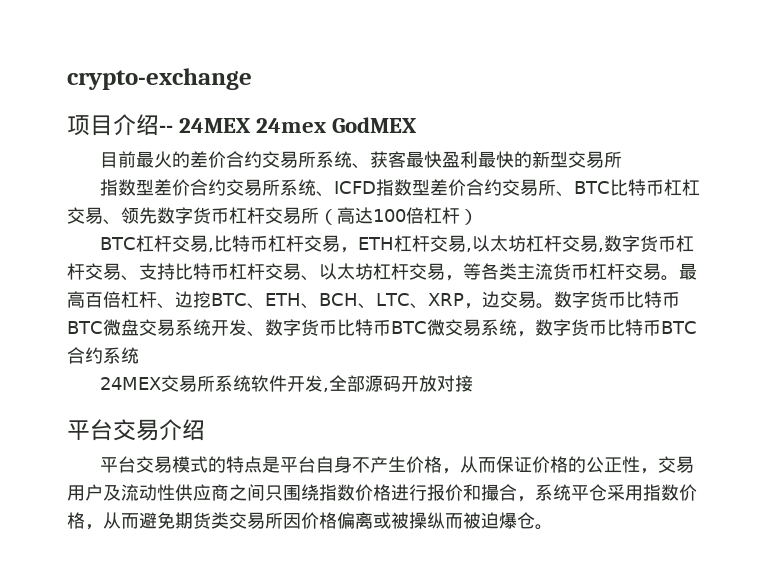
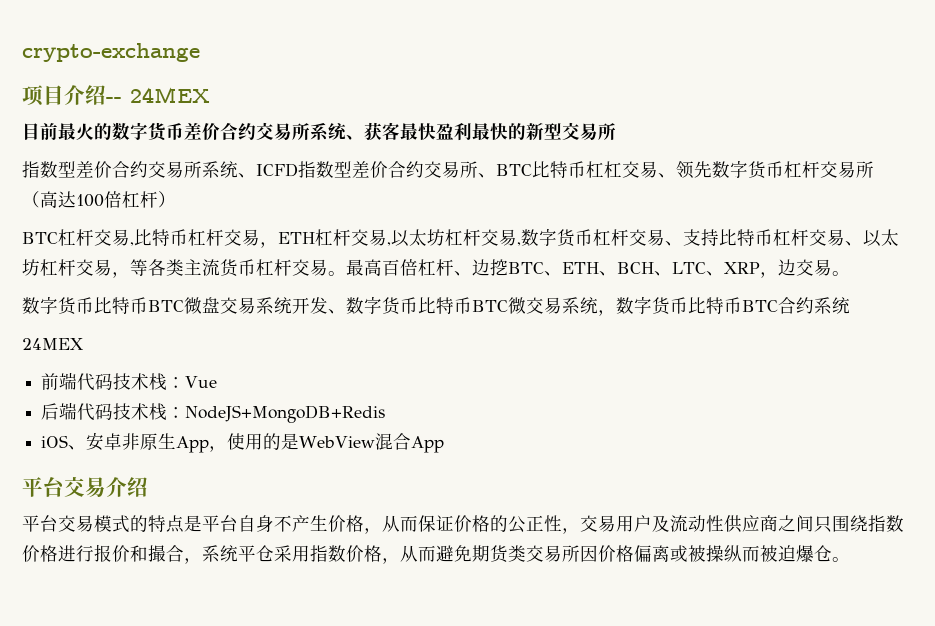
[256,117,418,133] 24mex GodMEX -> (210, 95) none
(191, 159) none -> [112,122,184,141] 数字货币
(554, 306) none -> (850, 273) //
[161,375,474,392] 交易所系统软件开发,全部源码开放对接 -> [41,372,218,391] [41,402,386,423] [41,432,445,453] // 前端代码技术栈：Vue // 后端代码技术栈：NodeJS+MongoDB+Redis // iOS、安卓非原生App，使用的是WebView混合App

